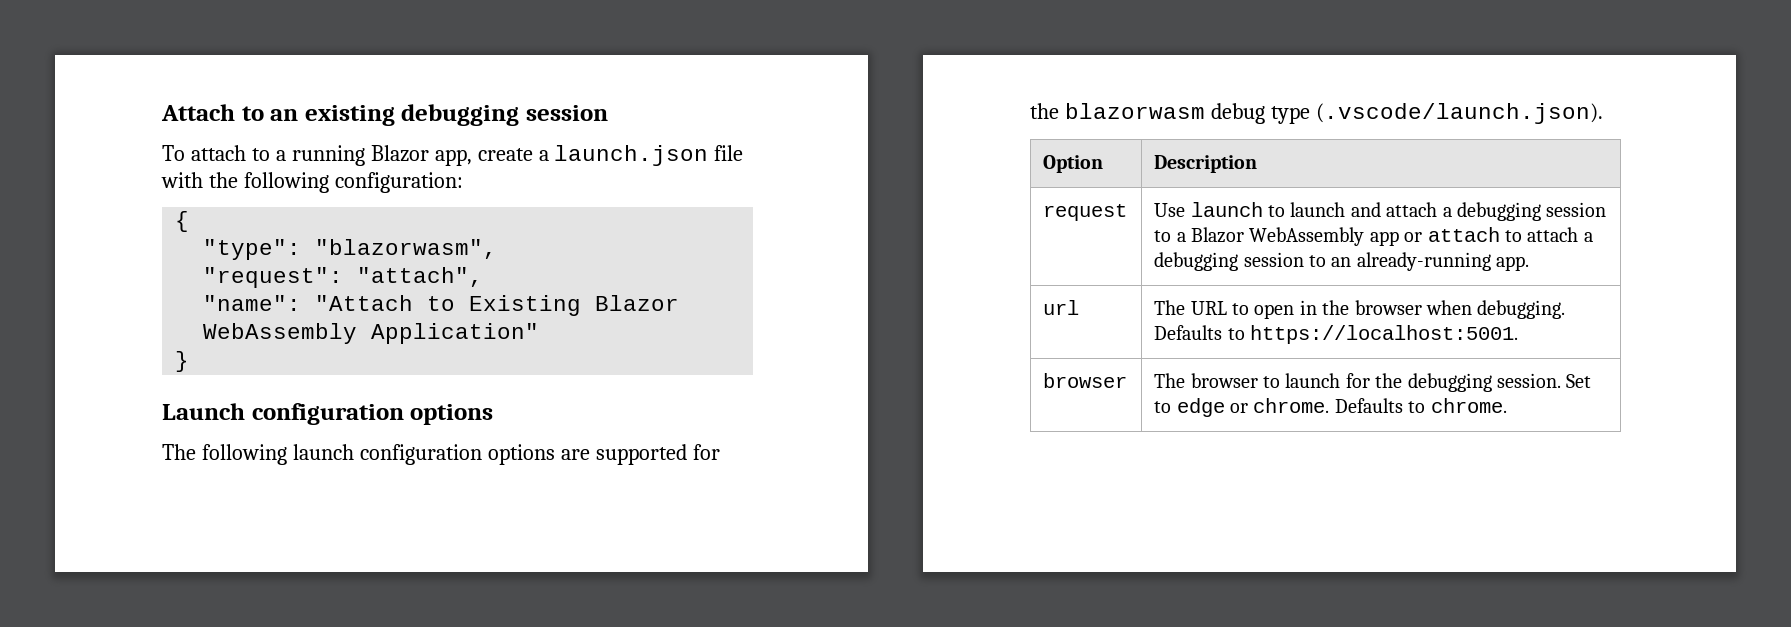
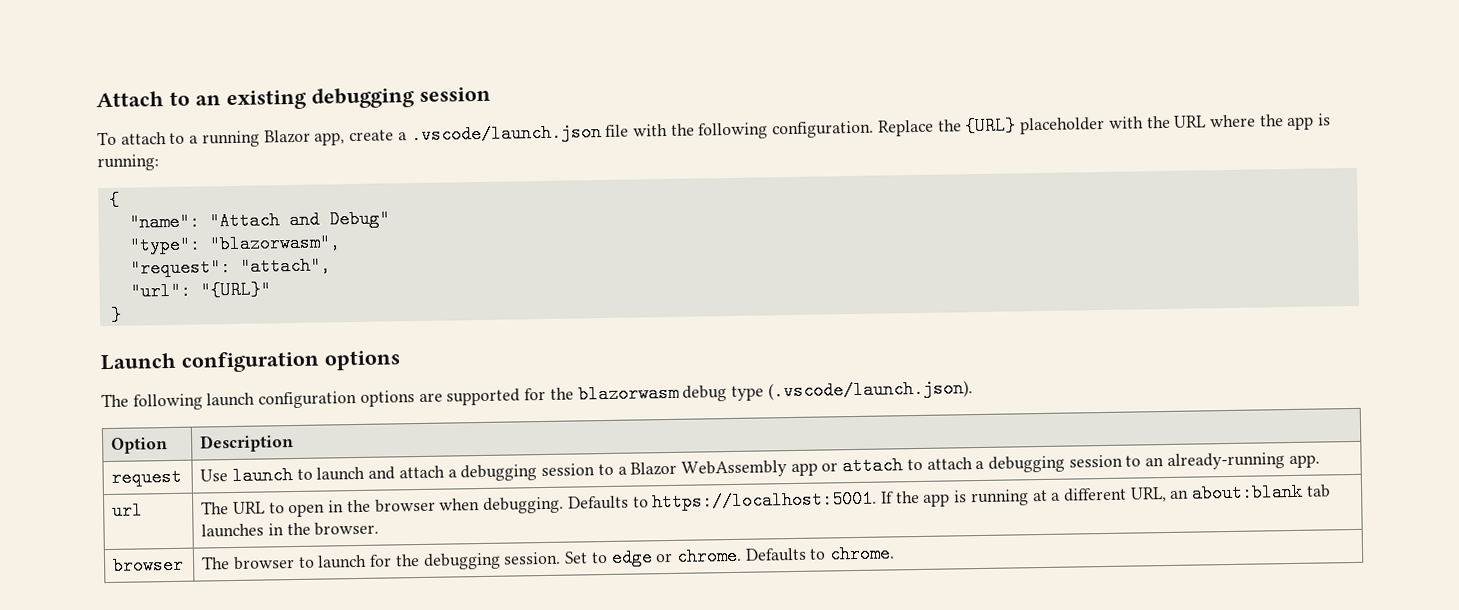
[554,145,709,166] launch.json -> [410,123,602,145] .vscode/launch.json
[334,172,463,193] [175,211,190,232] [203,239,498,260] [203,267,484,288] [203,295,680,316] [203,323,540,344] configuration: // { // "type": "blazorwasm", // "request": "attach", // "name": "Attach to Existing Blazor WebAssembly Application" -> [772,113,1332,139] [97,154,159,172] [108,190,120,209] [128,209,390,232] [128,233,341,255] [129,256,331,278] [129,280,271,301] configuration. Replace the {URL} placeholder with the URL where the app is running: // { // "name": "Attach and Debug" // "type": "blazorwasm", // "request": "attach", // "url": "{URL}"
(1518, 334) none -> [880,482,1331,507] [201,521,380,538] If the app is running at a different URL, an about:blank tab launches in the browser.

